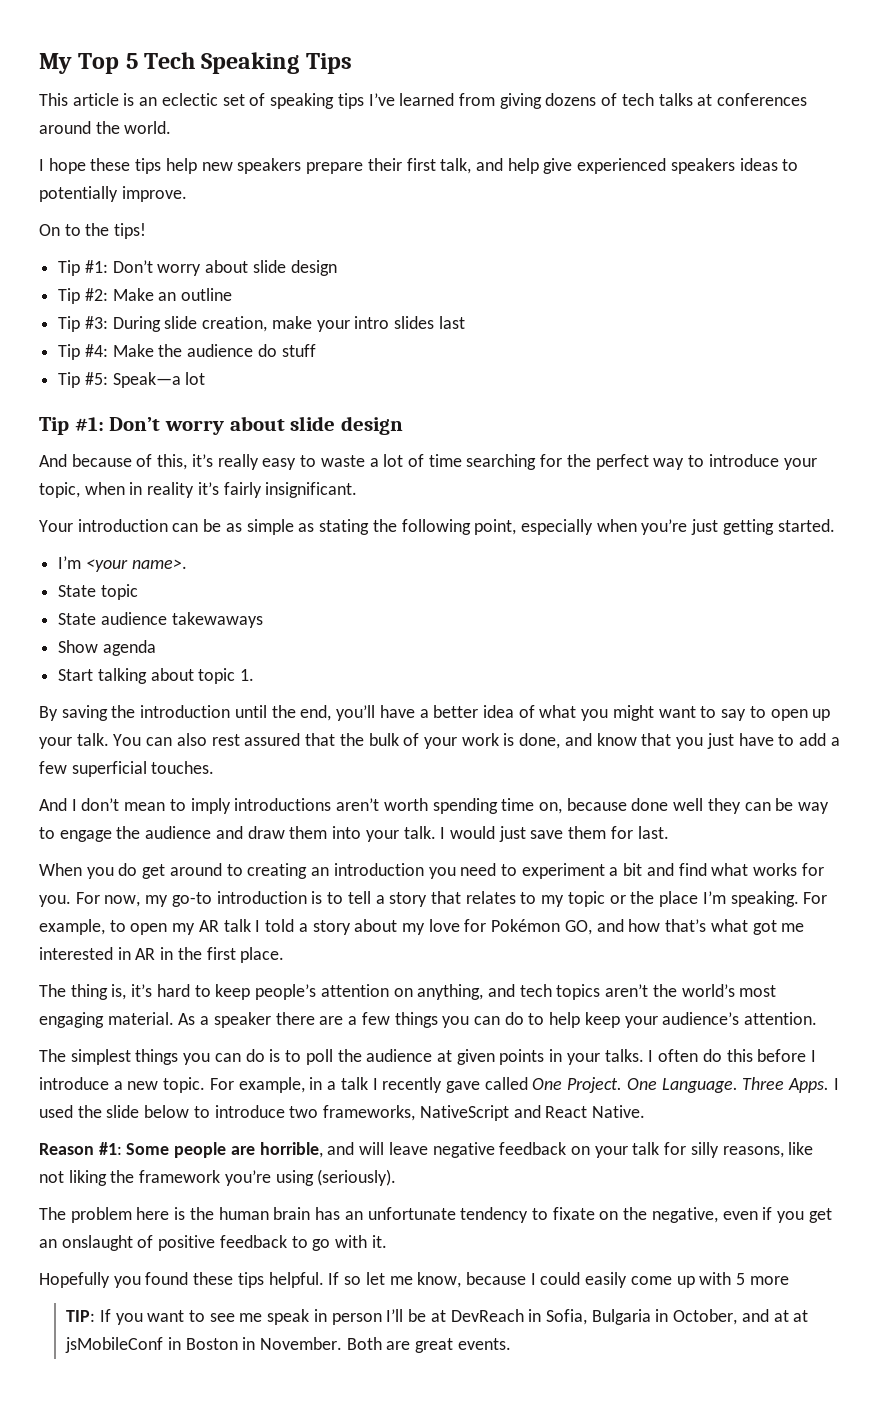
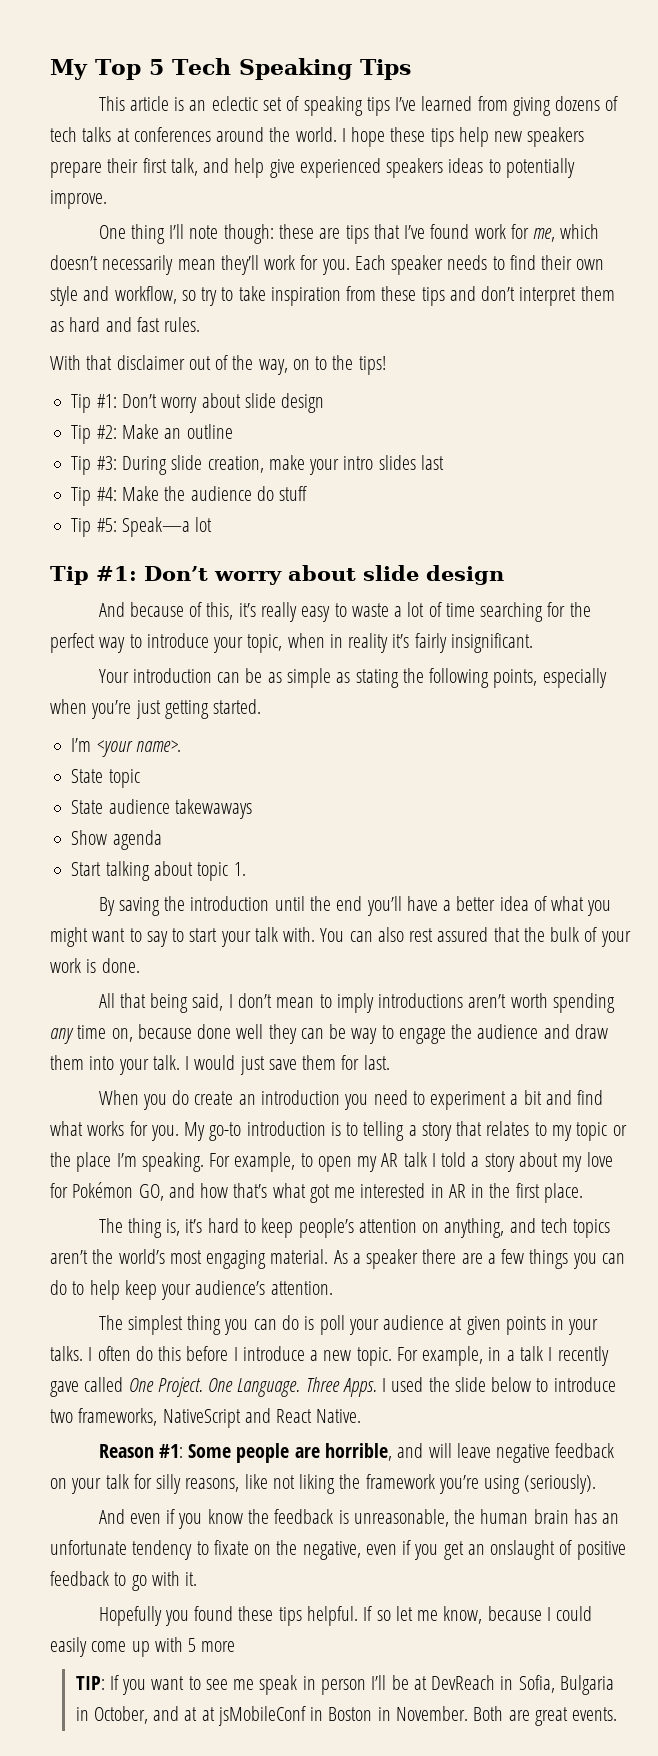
(172, 127) // -> (337, 134) none
[39,224,60,236] On -> [98,224,600,244] [50,255,605,275] [50,286,615,306] [50,317,201,332] [50,355,310,375] One thing I’ll note though: these are tips that I’ve found work for me, which doesn’t necessarily mean they’ll work for you. Each speaker needs to find their own style and workflow, so try to take inspiration from these tips and don’t interpret them as hard and fast rules. // With that disclaimer out of the way, on
[474,519,517,535] point, -> [493,669,538,688] points,
[300,705,332,721] end, -> [336,896,363,911] end
[770,709,831,721] [39,733,109,749] open up your talk. -> [189,927,316,947] start your talk with.
[519,733,840,749] [39,761,215,777] [39,798,67,811] done, and know that you just have to add a few superficial touches. // And -> [101,958,140,973] [98,993,224,1013] done. // All that being said,
(498, 806) none -> [50,1028,74,1044] any
[142,863,308,879] get around to creating -> [194,1091,234,1105] create
[75,892,169,907] For now, my -> [184,1122,206,1141] My
[347,891,371,904] tell -> [363,1121,405,1141] telling
[135,1049,179,1065] things -> [187,1315,222,1335] thing
[285,1049,362,1065] to poll the -> [319,1315,379,1335] poll your
[39,1207,186,1223] The problem here is -> [98,1509,449,1529] And even if you know the feedback is unreasonable,

